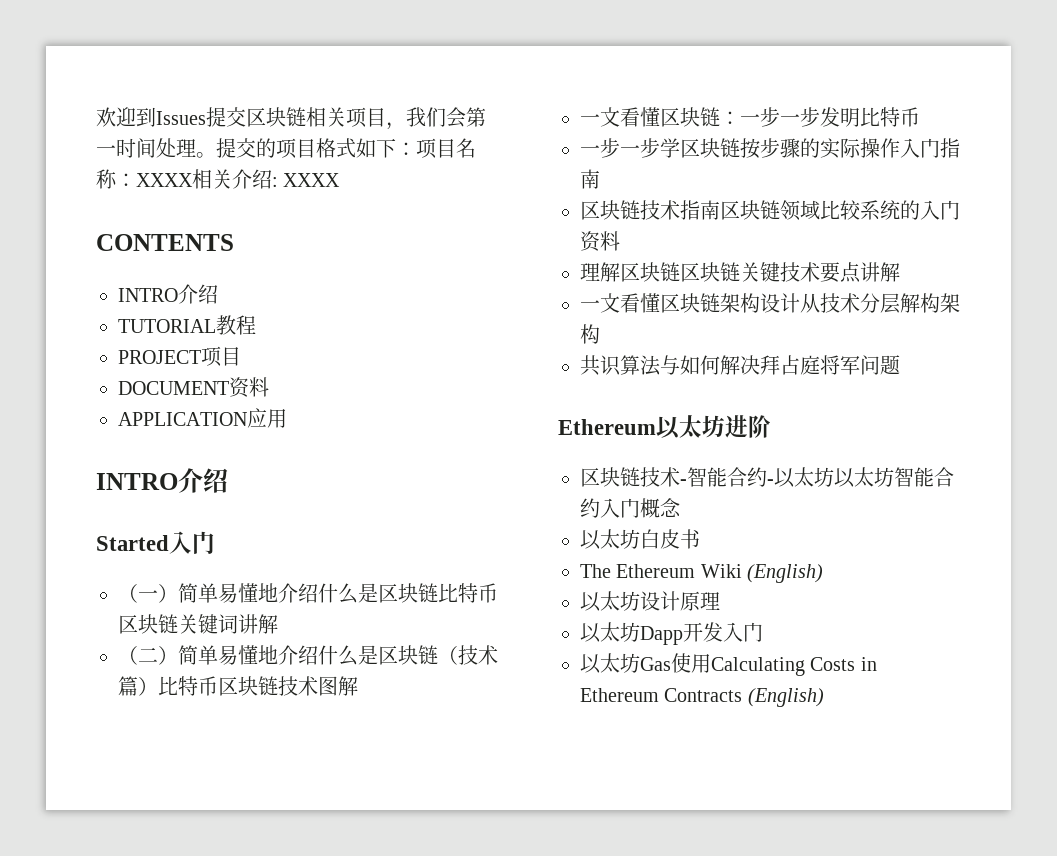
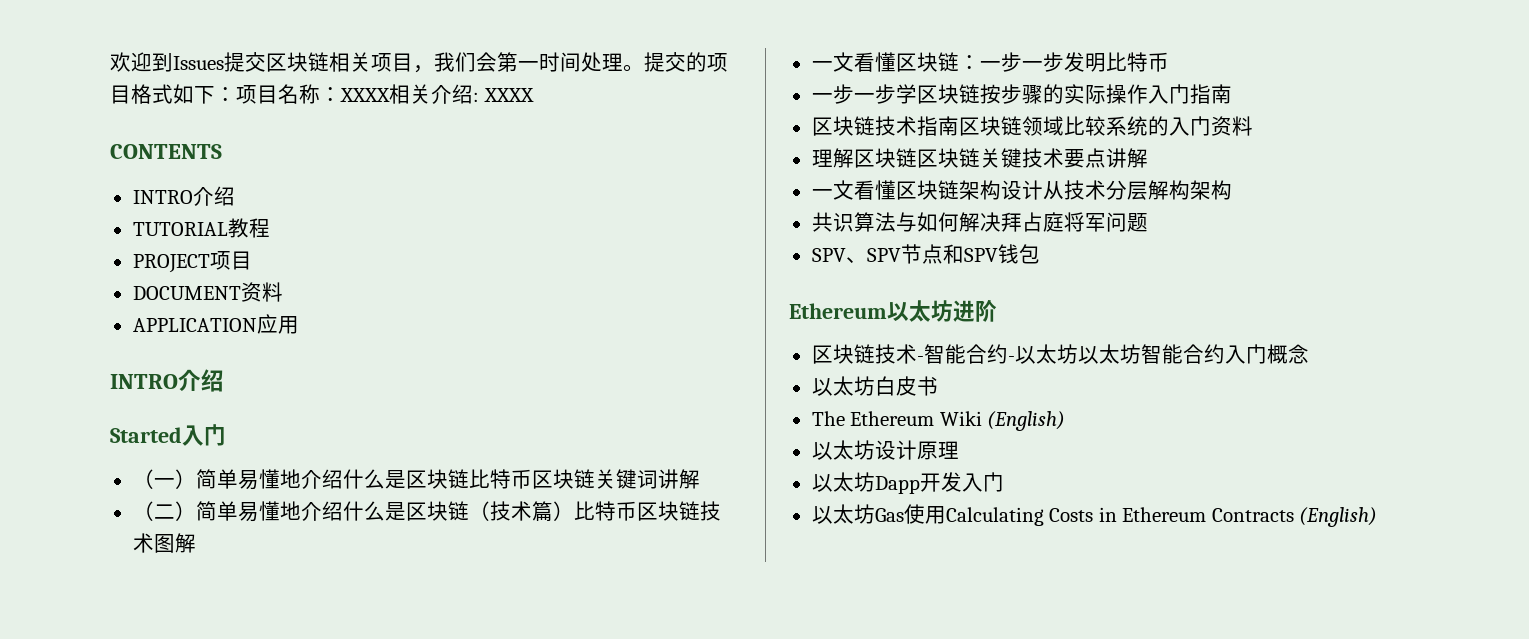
(900, 365) none -> [811,244,1040,264] // SPV、SPV节点和SPV钱包

